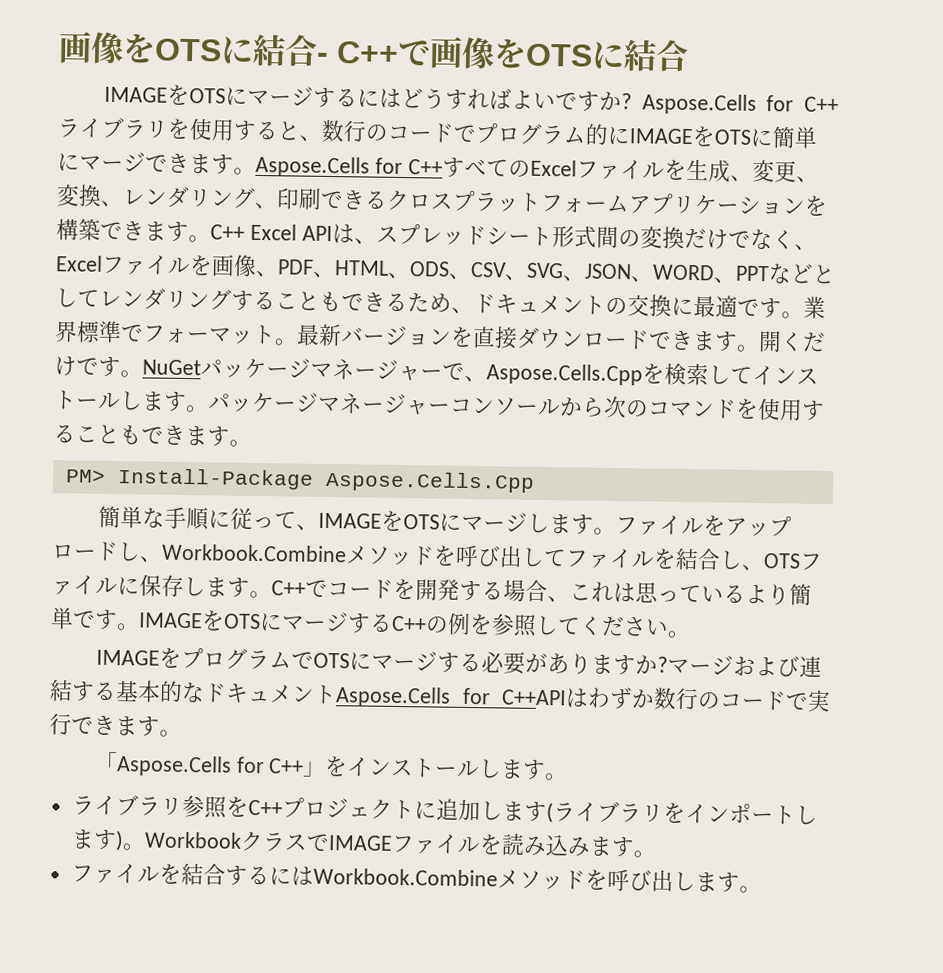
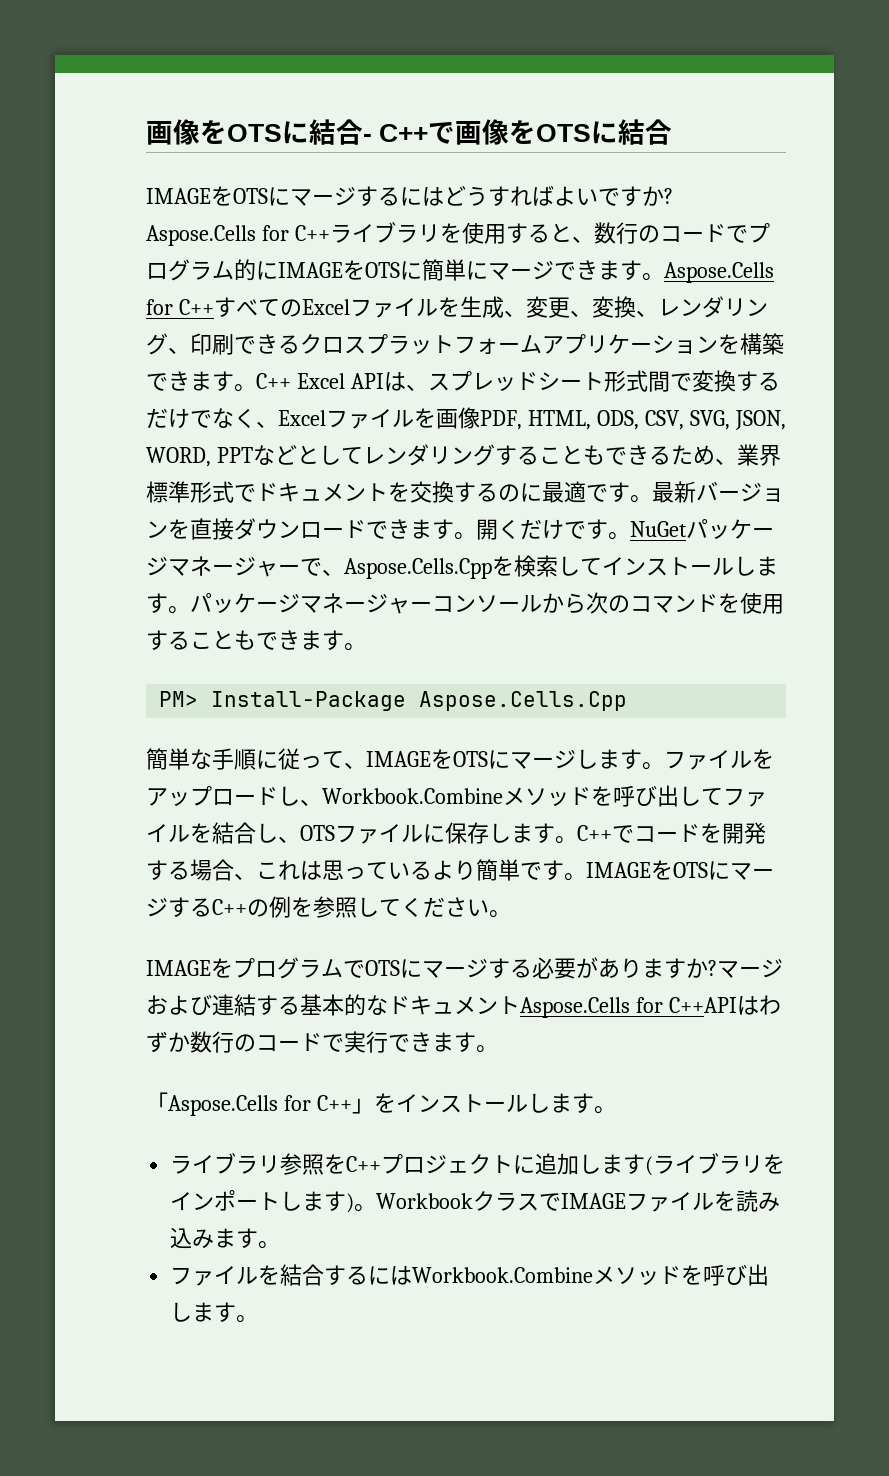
[617,226,685,249] の変換 -> [669,370,780,392] で変換する
[255,259,736,284] 、PDF、HTML、ODS、CSV、SVG、JSON、WORD、 -> [480,410,786,430] [146,447,211,467] PDF, HTML, ODS, CSV, SVG, JSON, WORD,
[473,294,826,319] [54,320,276,345] ドキュメントの交換に最適です。業界標準でフォーマット -> [736,444,781,466] [146,481,630,503] 業界標準形式でドキュメントを交換するのに最適です

